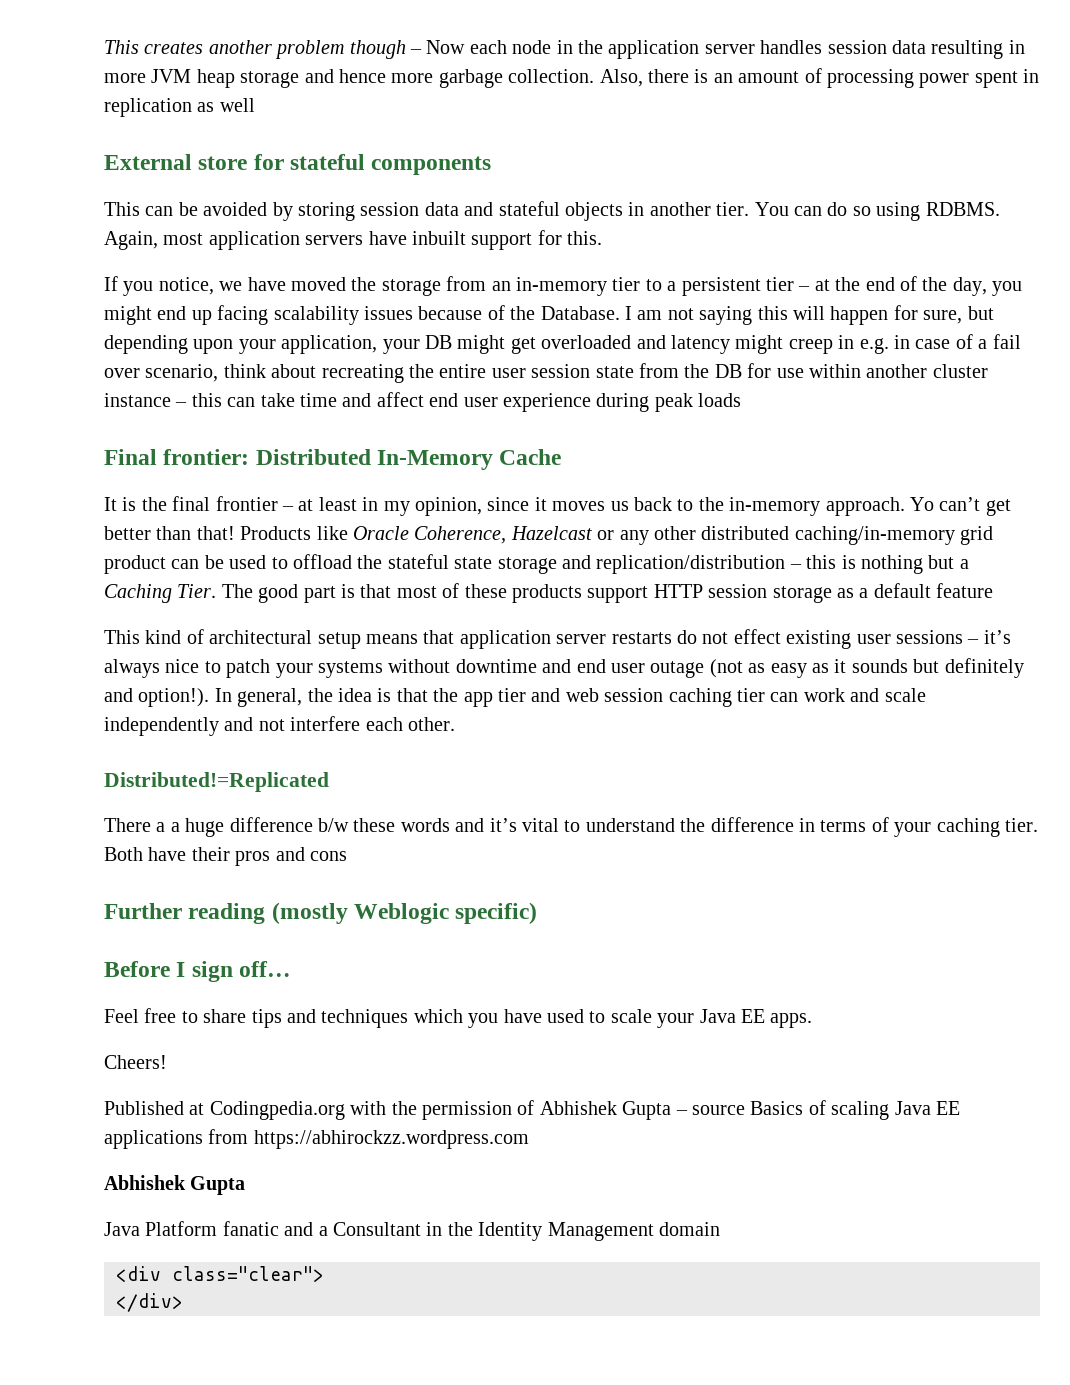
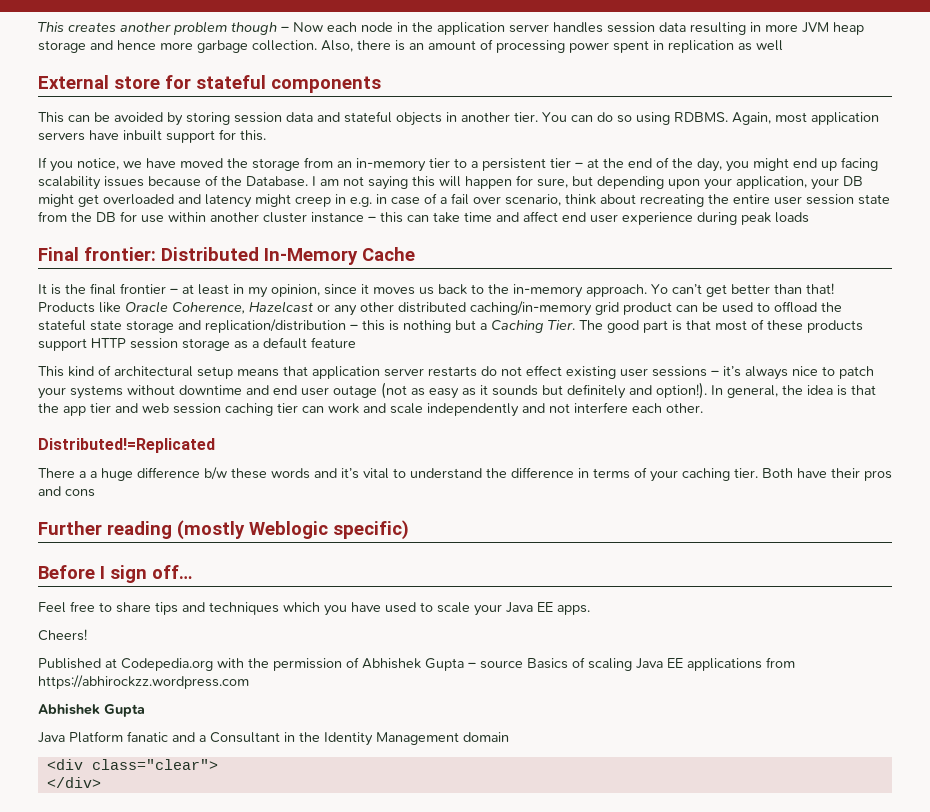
[209,1101,345,1120] Codingpedia.org -> [121,658,213,671] Codepedia.org

